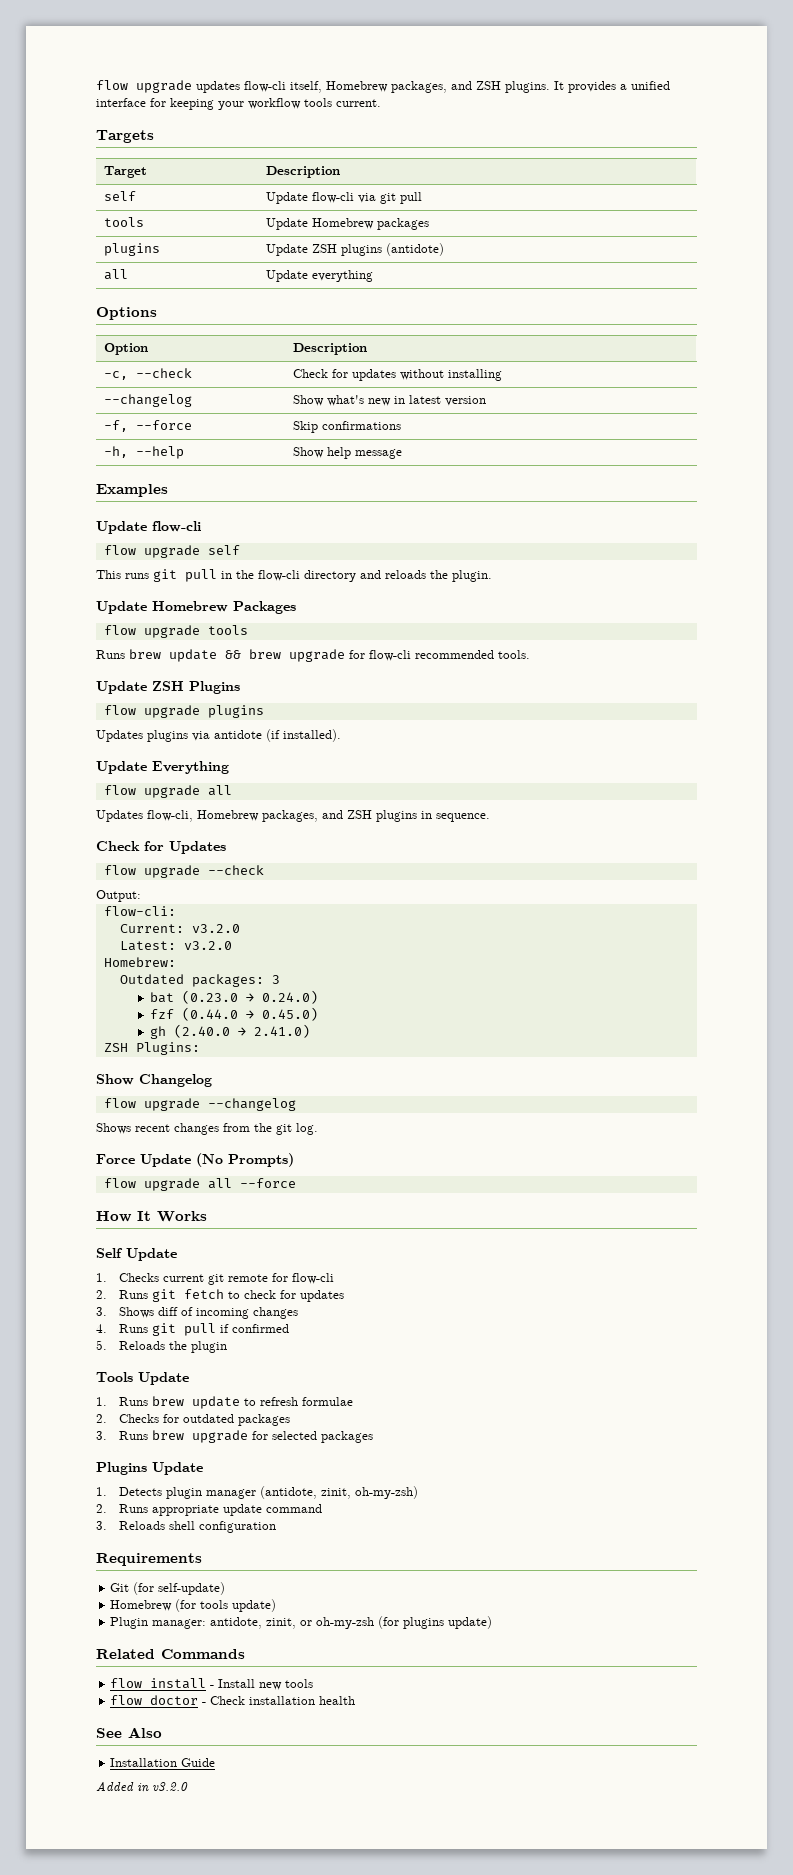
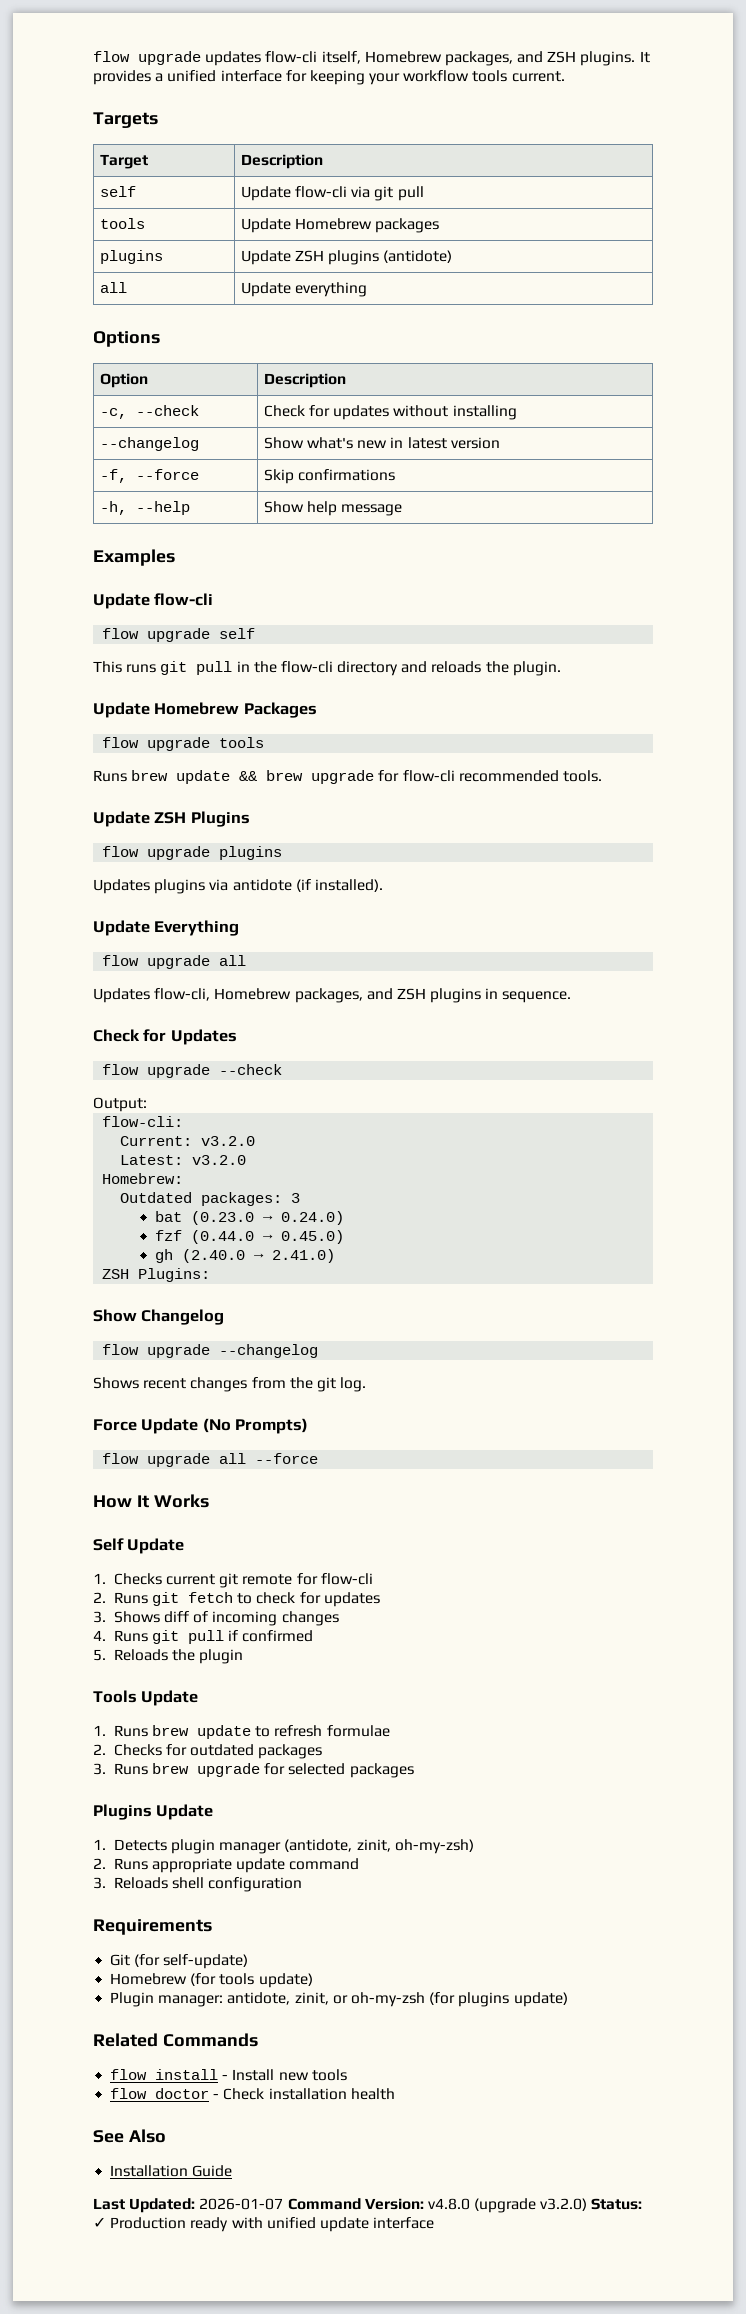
[96,1781,188,1792] Added in v3.2.0 -> [93,2198,643,2213] [93,2217,435,2232] Last Updated: 2026-01-07 Command Version: v4.8.0 (upgrade v3.2.0) Status: ✓ Production ready with unified update interface

